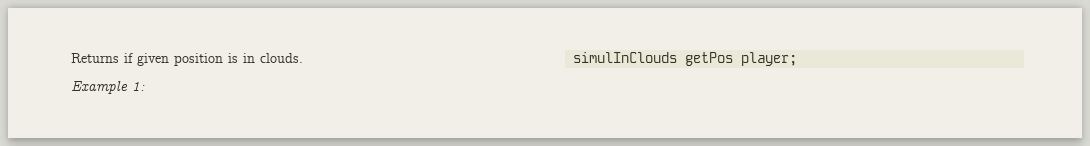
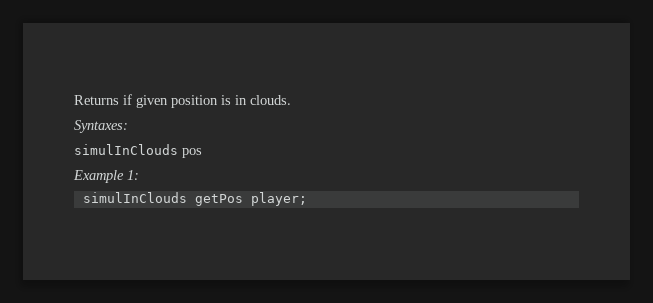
(303, 58) none -> [74,120,128,133] [74,144,202,158] // Syntaxes: // simulInClouds pos

